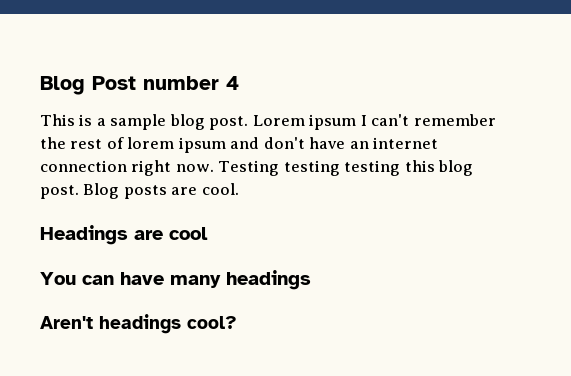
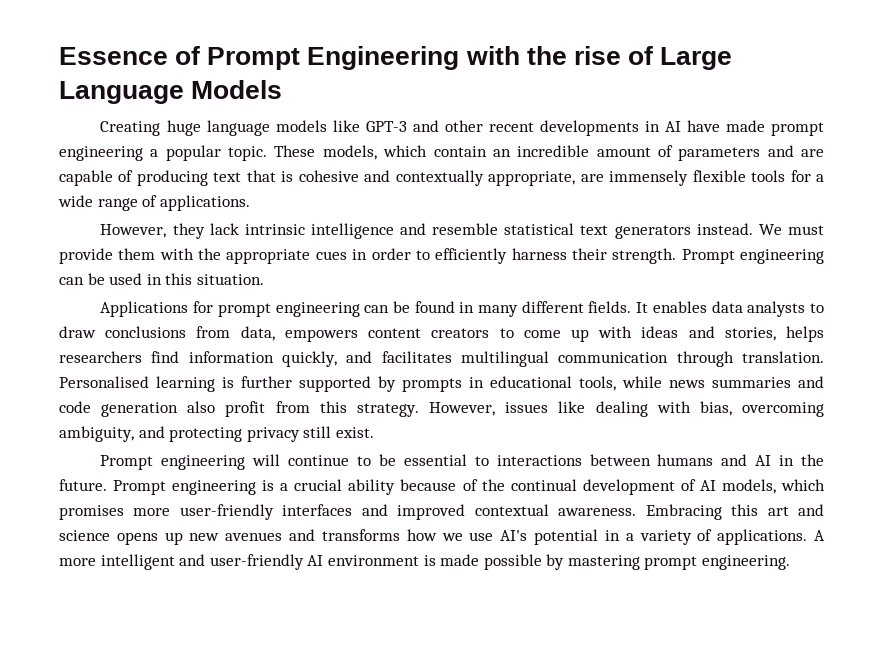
[40,76,239,95] [40,114,496,130] [40,137,439,153] [40,160,474,176] [40,183,239,199] [40,225,208,245] [40,270,311,290] [40,314,237,334] Blog Post number 4 // This is a sample blog post. Lorem ipsum I can't remember the rest of lorem ipsum and don't have an internet connection right now. Testing testing testing this blog post. Blog posts are cool. // Headings are cool // You can have many headings // Aren't headings cool? -> [59,46,733,70] [59,80,283,104] [100,120,825,136] [59,145,824,161] [59,170,825,186] [58,195,250,211] [100,223,825,239] [59,248,824,264] [59,273,264,285] [100,301,825,317] [59,326,824,342] [59,351,824,367] [59,376,824,392] [59,401,824,417] [59,426,374,442] [100,454,825,470] [59,479,826,495] [59,504,825,520] [59,529,826,545] [59,554,791,570] Essence of Prompt Engineering with the rise of Large Language Models // Creating huge language models like GPT-3 and other recent developments in AI have made prompt engineering a popular topic. These models, which contain an incredible amount of parameters and are capable of producing text that is cohesive and contextually appropriate, are immensely flexible tools for a wide range of applications. // However, they lack intrinsic intelligence and resemble statistical text generators instead. We must provide them with the appropriate cues in order to efficiently harness their strength. Prompt engineering can be used in this situation. // Applications for prompt engineering can be found in many different fields. It enables data analysts to draw conclusions from data, empowers content creators to come up with ideas and stories, helps researchers find information quickly, and facilitates multilingual communication through translation. Personalised learning is further supported by prompts in educational tools, while news summaries and code generation also profit from this strategy. However, issues like dealing with bias, overcoming ambiguity, and protecting privacy still exist. // Prompt engineering will continue to be essential to interactions between humans and AI in the future. Prompt engineering is a crucial ability because of the continual development of AI models, which promises more user-friendly interfaces and improved contextual awareness. Embracing this art and science opens up new avenues and transforms how we use AI's potential in a variety of applications. A more intelligent and user-friendly AI environment is made possible by mastering prompt engineering.

